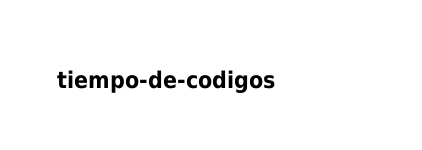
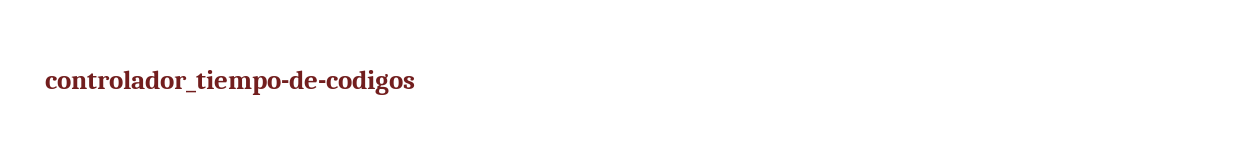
[57,70,275,93] tiempo-de-codigos -> [45,70,415,95] controlador_tiempo-de-codigos

